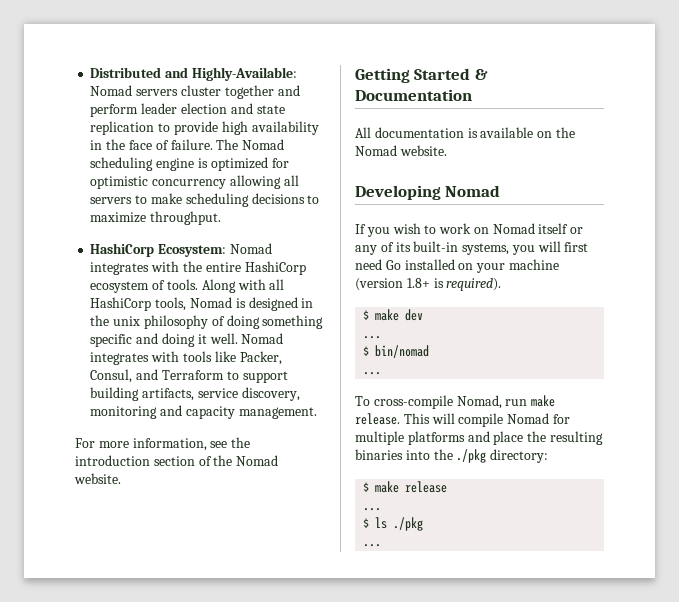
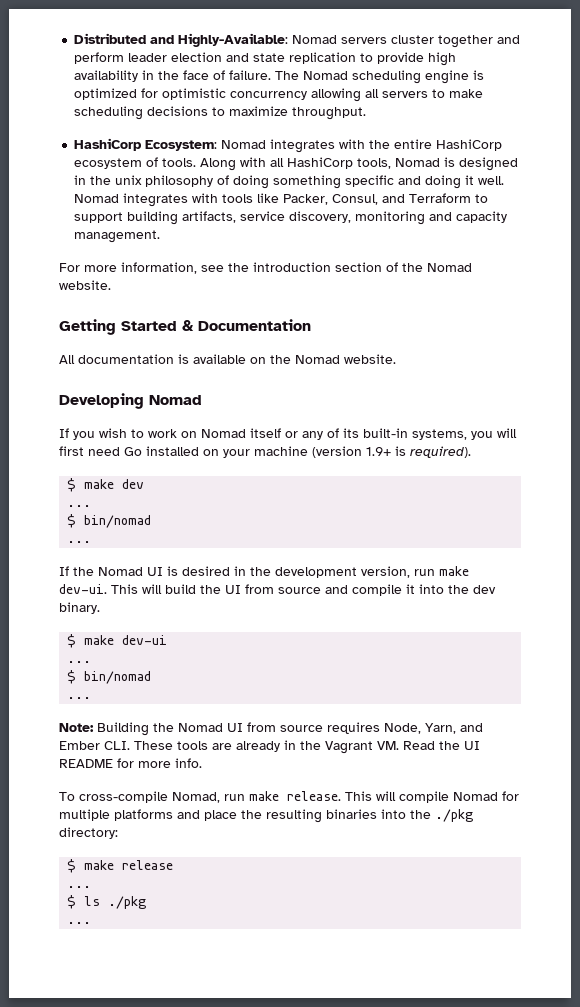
[406,278,430,288] 1.8+ -> [366,447,391,456] 1.9+
(382, 373) none -> [59,566,469,578] [59,584,496,596] [59,602,100,614] [67,634,168,648] [67,661,92,663] [67,670,152,684] [67,697,92,699] [59,722,483,736] [59,740,480,754] [59,758,202,768] // If the Nomad UI is desired in the development version, run make dev-ui. This will build the UI from source and compile it into the dev binary. // $ make dev-ui // ... // $ bin/nomad // ... // Note: Building the Nomad UI from source requires Node, Yarn, and Ember CLI. These tools are already in the Vagrant VM. Read the UI README for more info.

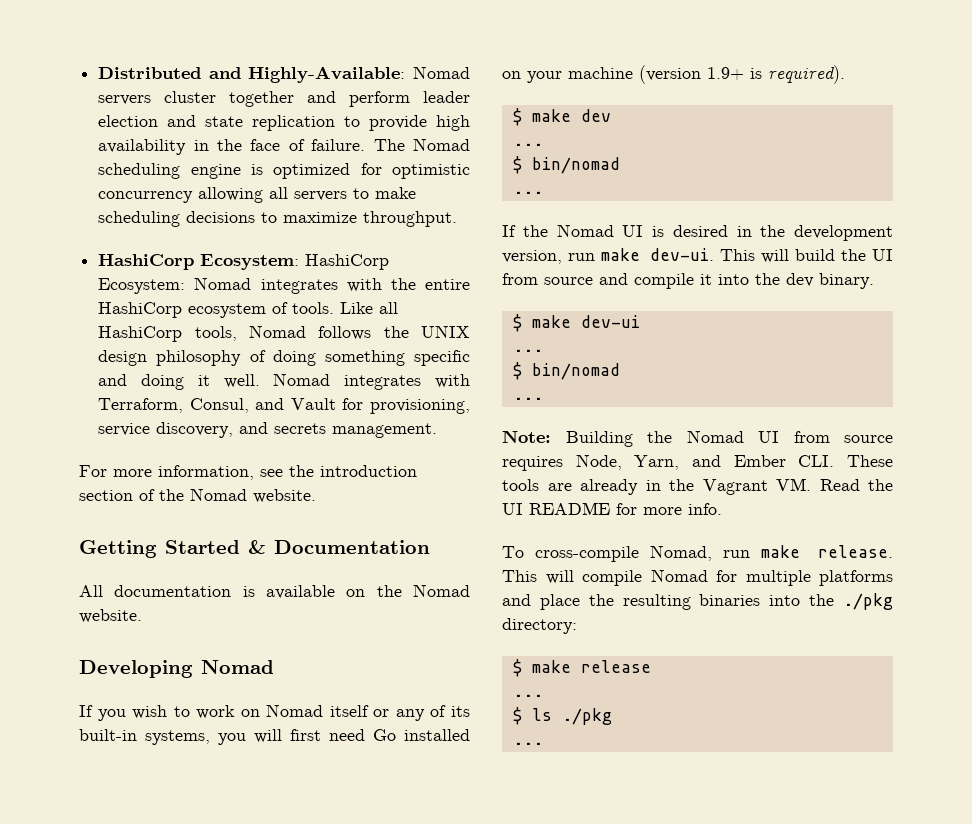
(218, 145) none -> [305,254,390,270] [98,278,186,294] HashiCorp Ecosystem:
[200,157,267,171] Along with -> [340,302,374,314] Like
[444,157,519,171] [74,175,143,185] is designed in the unix -> [318,325,470,340] [98,350,148,366] follows the UNIX design
[222,193,489,205] [74,211,508,225] tools like Packer, Consul, and Terraform to support building artifacts, service discovery, monitoring and capacity -> [98,398,471,414] [98,422,327,438] Terraform, Consul, and Vault for provisioning, service discovery, and secrets

